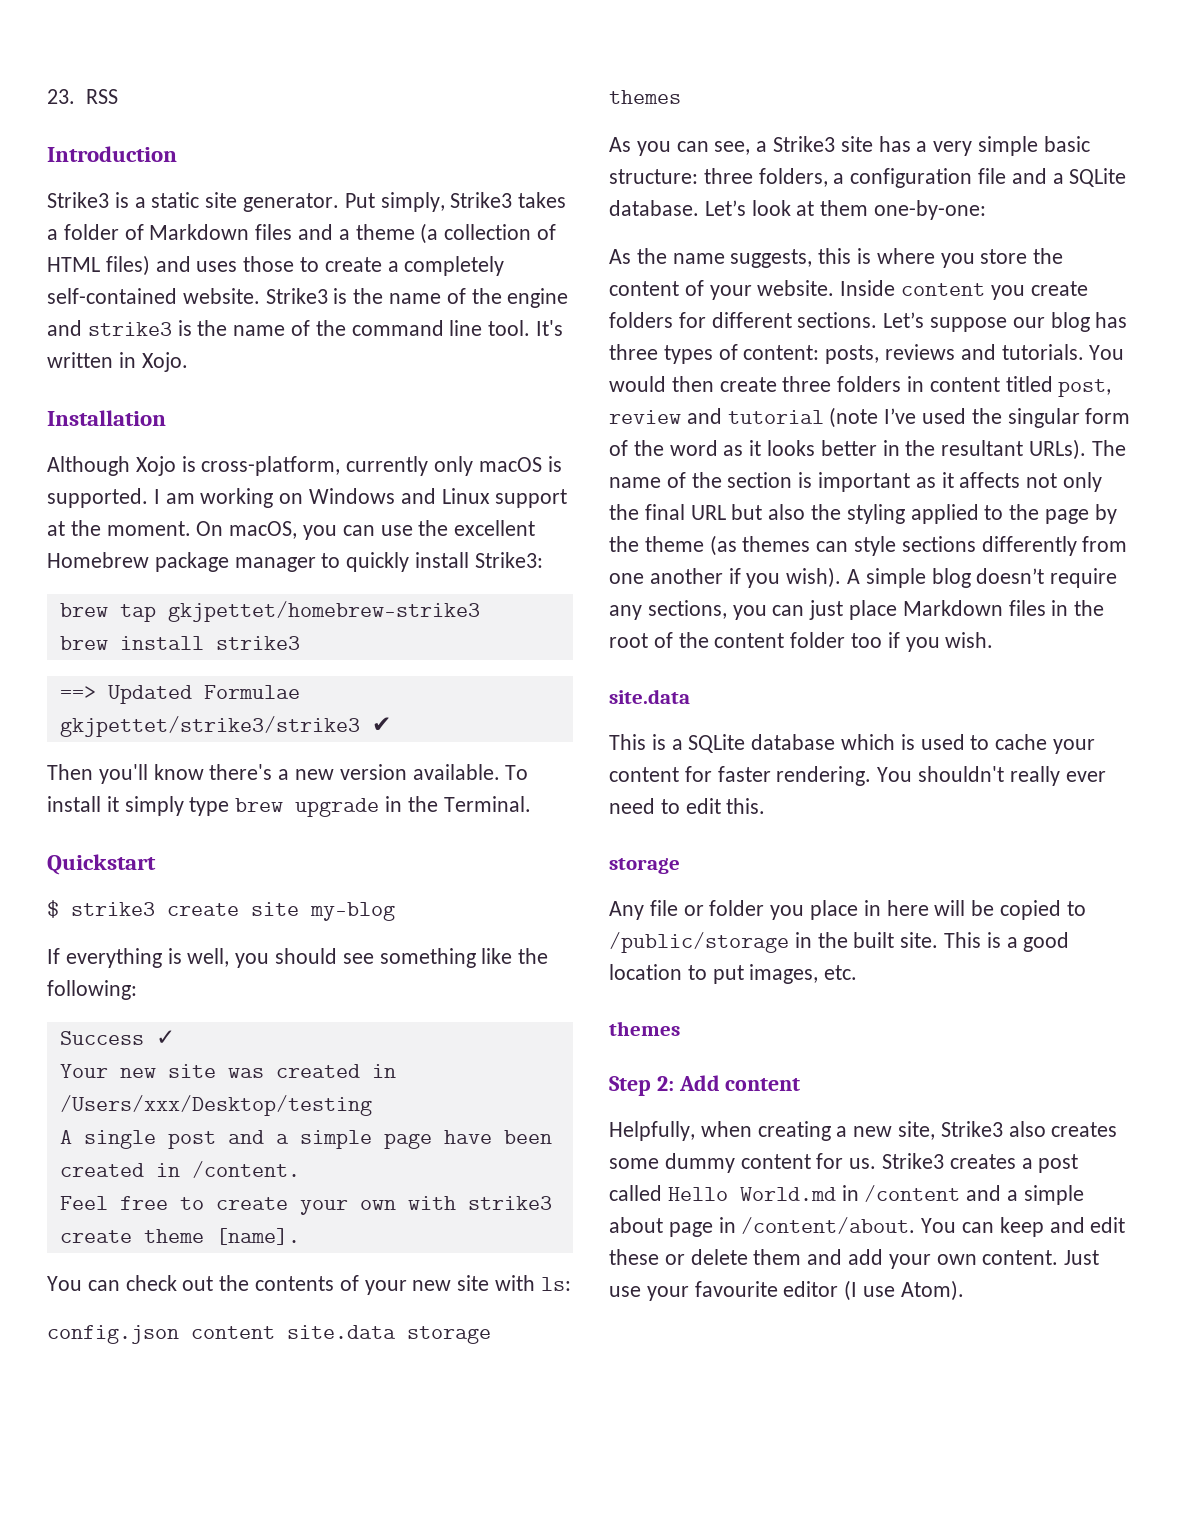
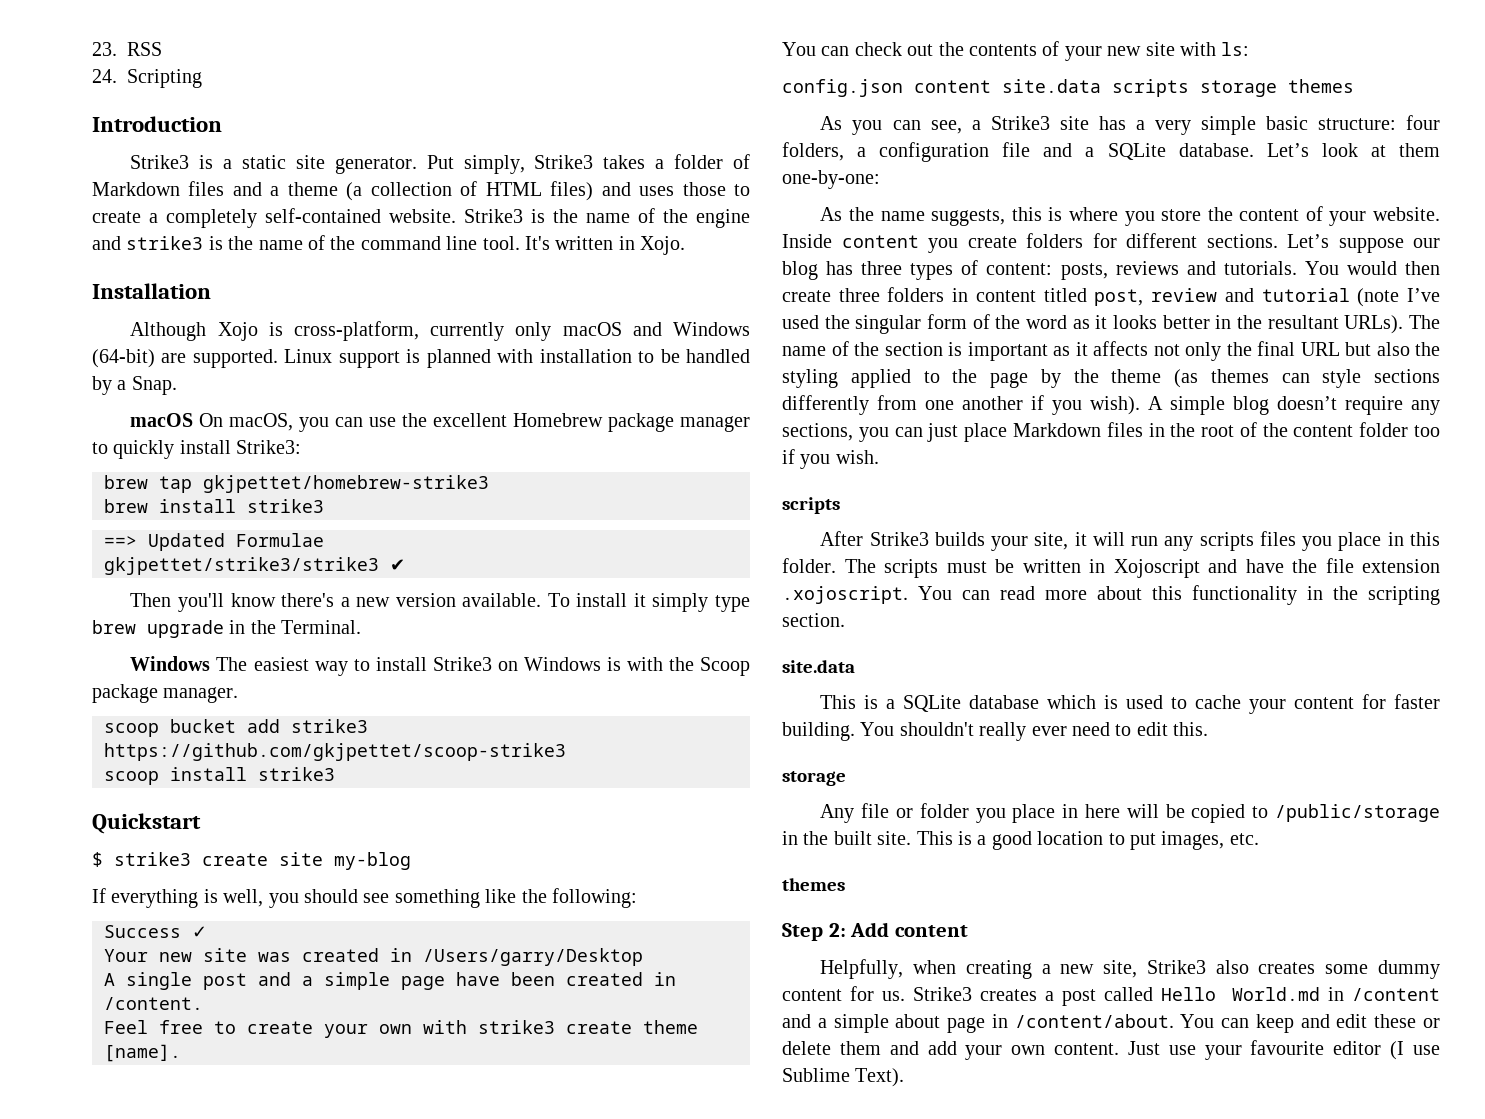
(118, 96) none -> [92,69,202,88] // 24. Scripting
[547,456,562,472] [47,488,568,508] [47,520,191,536] is supported. I am working on Windows and Linux support at the moment. -> [632,322,750,336] [92,349,751,368] [92,376,177,395] [130,413,194,427] and Windows (64-bit) are supported. Linux support is planned with installation to be handled by a Snap. // macOS
(531, 804) none -> [130,656,750,676] [92,684,239,703] [104,719,368,737] [104,743,566,761] [104,767,335,785] // Windows The easiest way to install Strike3 on Windows is with the Scoop package manager. // scoop bucket add strike3 https://github.com/gkjpettet/scoop-strike3 // scoop install strike3
[59,1095,372,1116] /Users/xxx/Desktop/testing -> [423,948,643,966] /Users/garry/Desktop
(396, 1332) none -> [1112,79,1189,97] scripts
[703,168,753,184] three -> [1406,115,1440,130] four
(994, 640) none -> [782,497,840,514] [820,531,1440,551] [782,558,1440,578] [782,585,1440,605] [782,613,845,627] // scripts // After Strike3 builds your site, it will run any scripts files you place in this folder. The scripts must be written in Xojoscript and have the file extension .xojoscript. You can read more about this functionality in the scripting section.
[776,766,872,786] rendering. -> [782,722,855,741] building.
[900,1280,964,1301] Atom). -> [782,1068,905,1087] Sublime Text).

